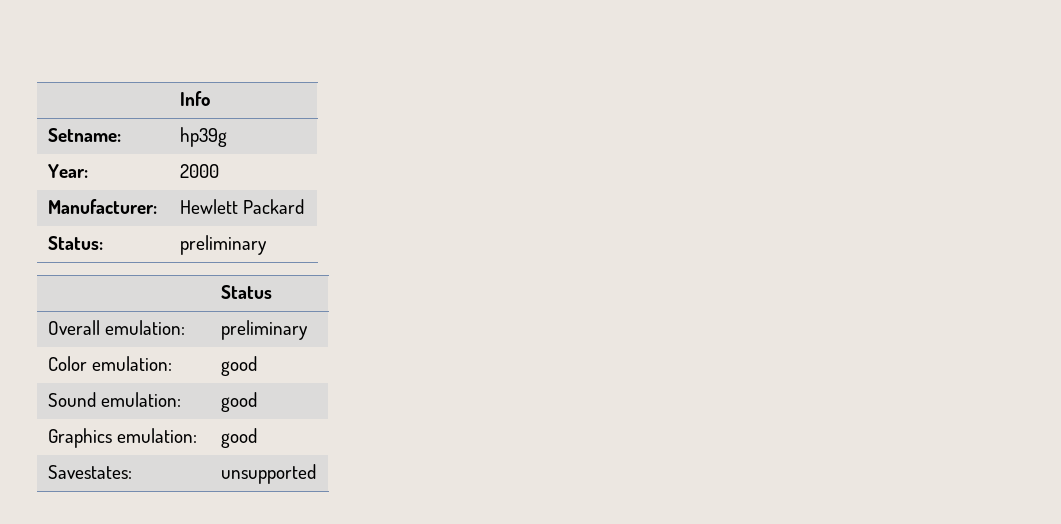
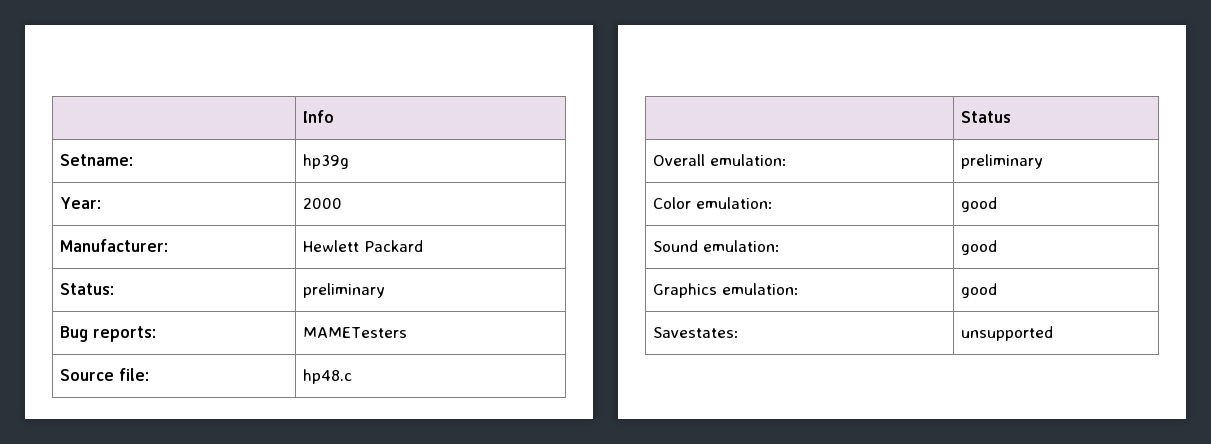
(268, 245) none -> [59,326,156,342] [302,327,407,338] [59,368,149,381] [302,369,352,384] // Bug reports: | MAMETesters // Source file: | hp48.c

